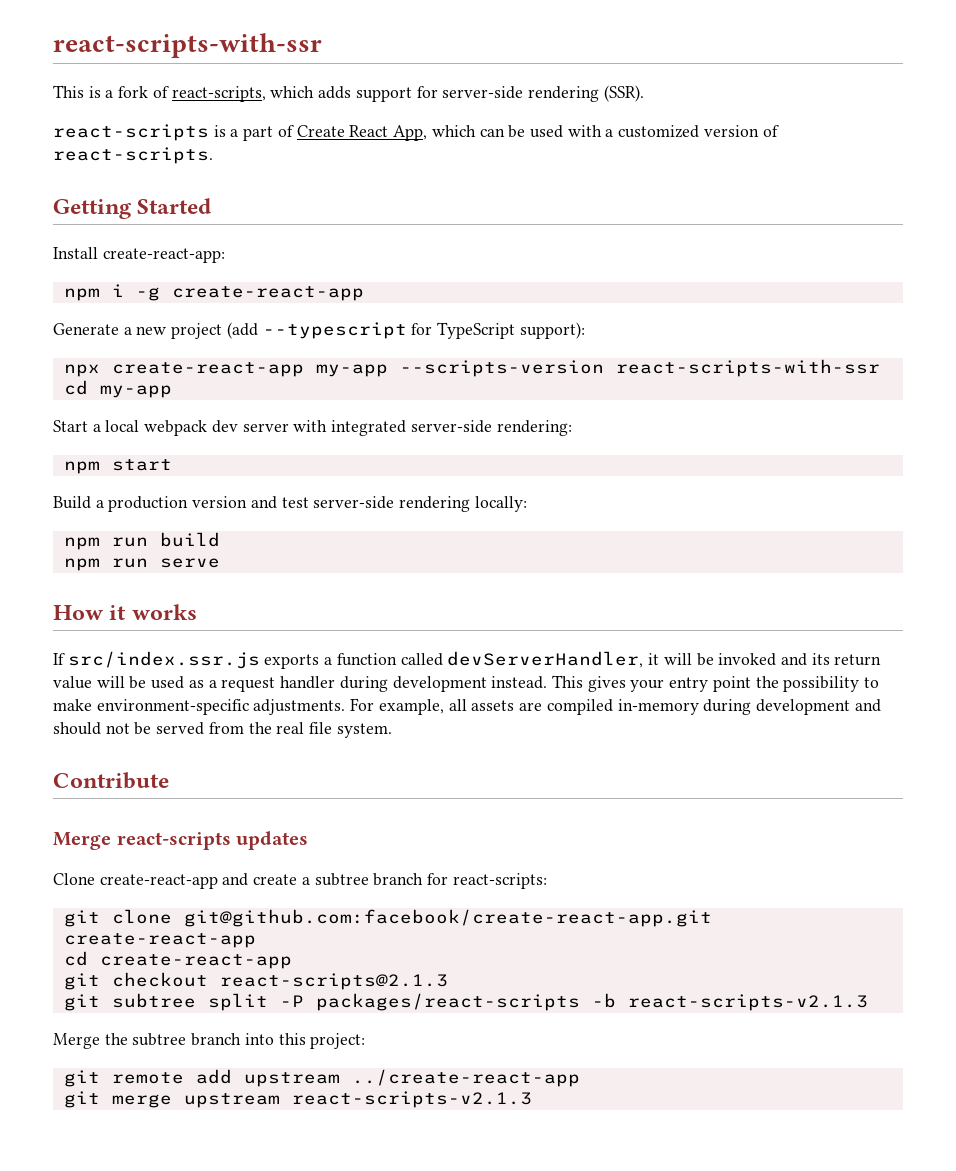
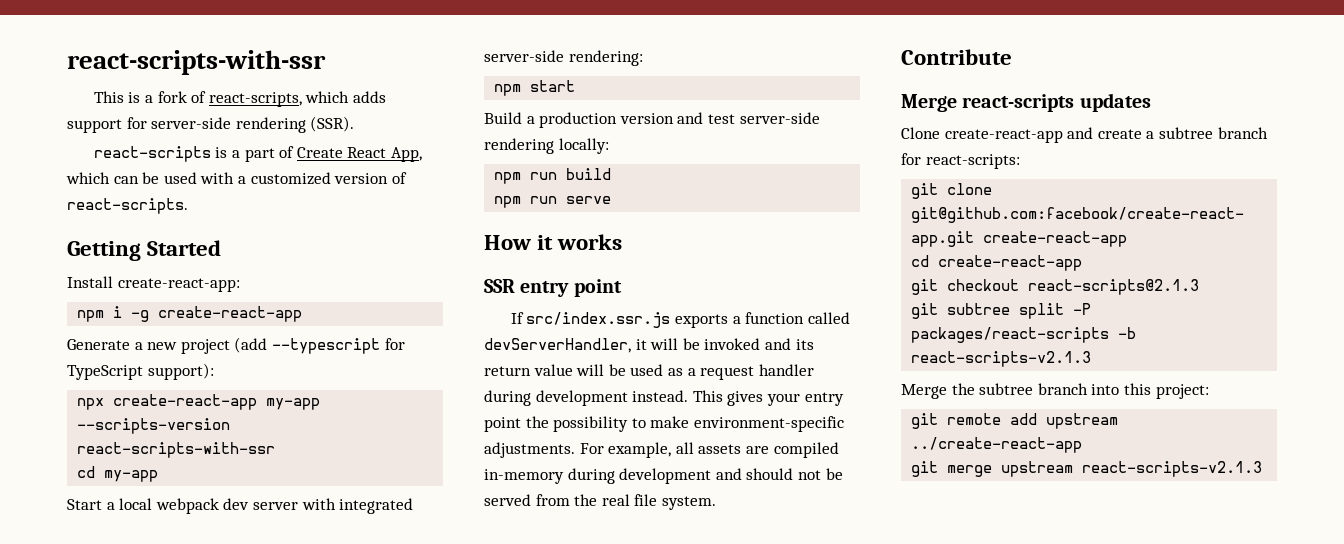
(197, 612) none -> [484,279,622,297] // SSR entry point

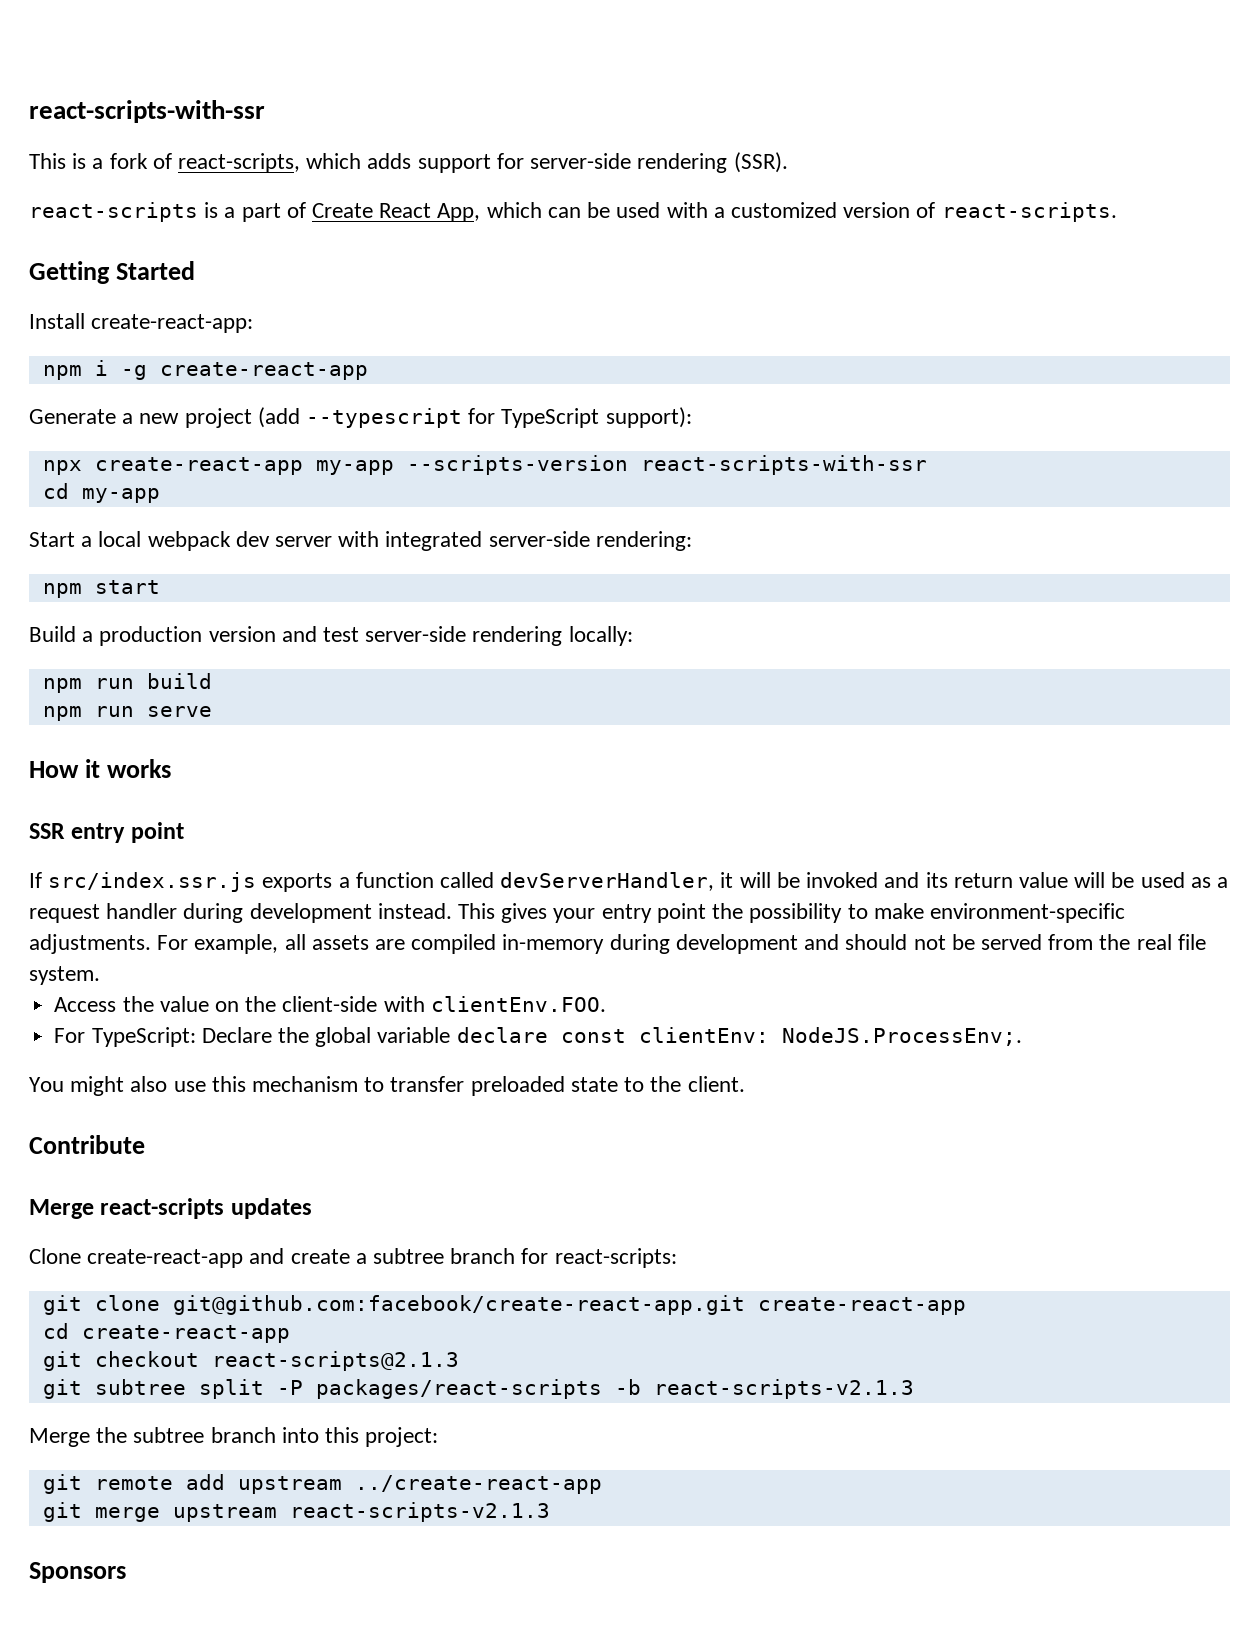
(716, 503) none -> [54,996,606,1012] [54,1027,1022,1047] [29,1076,745,1096] // Access the value on the client-side with clientEnv.FOO. // For TypeScript: Declare the global variable declare const clientEnv: NodeJS.ProcessEnv;. // You might also use this mechanism to transfer preloaded state to the client.
(1263, 469) none -> [29,1562,126,1583] // Sponsors

